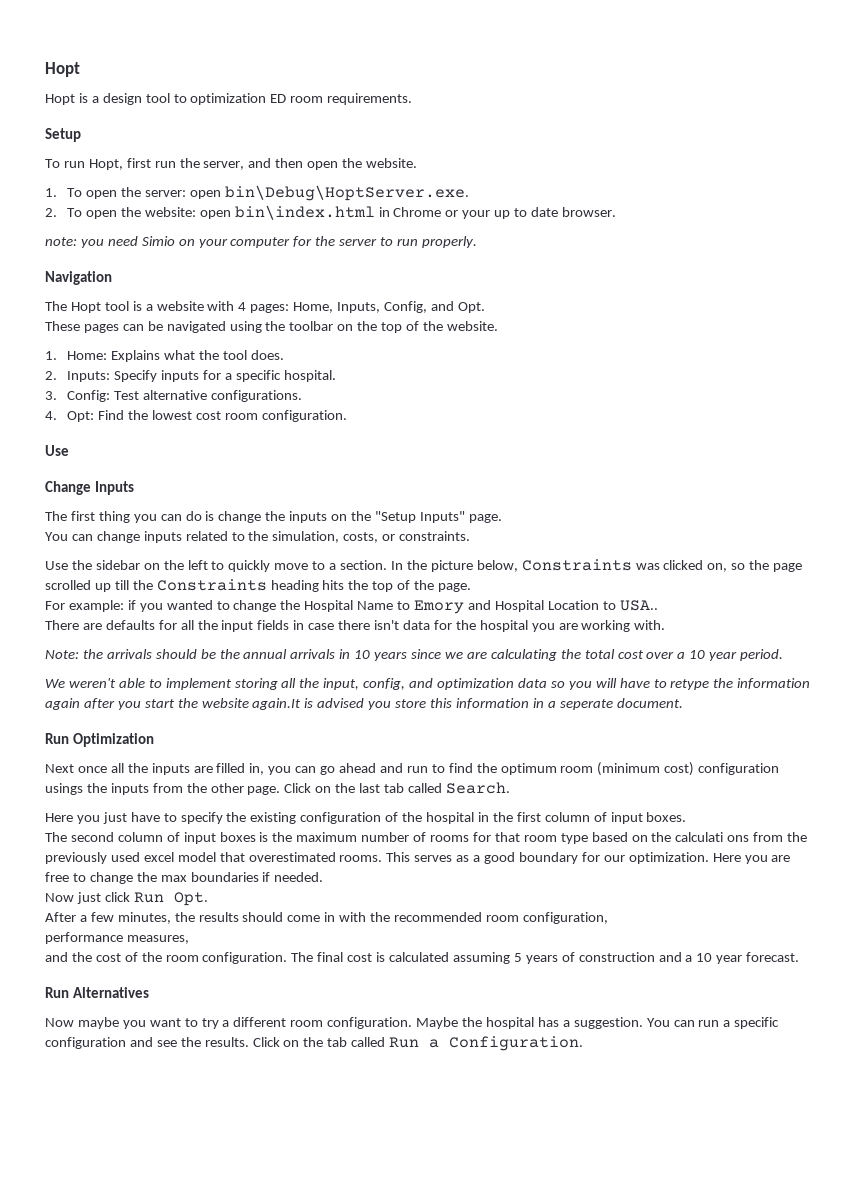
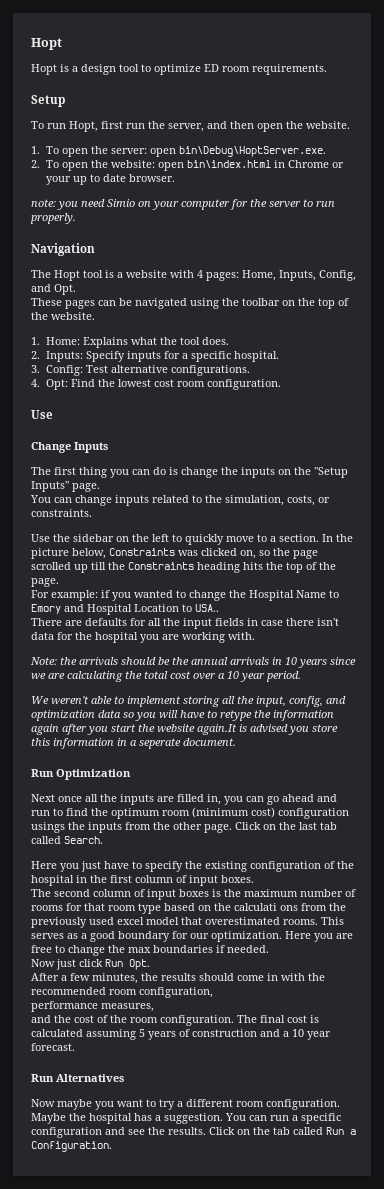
[190,93,267,105] optimization -> [154,64,201,75] optimize

